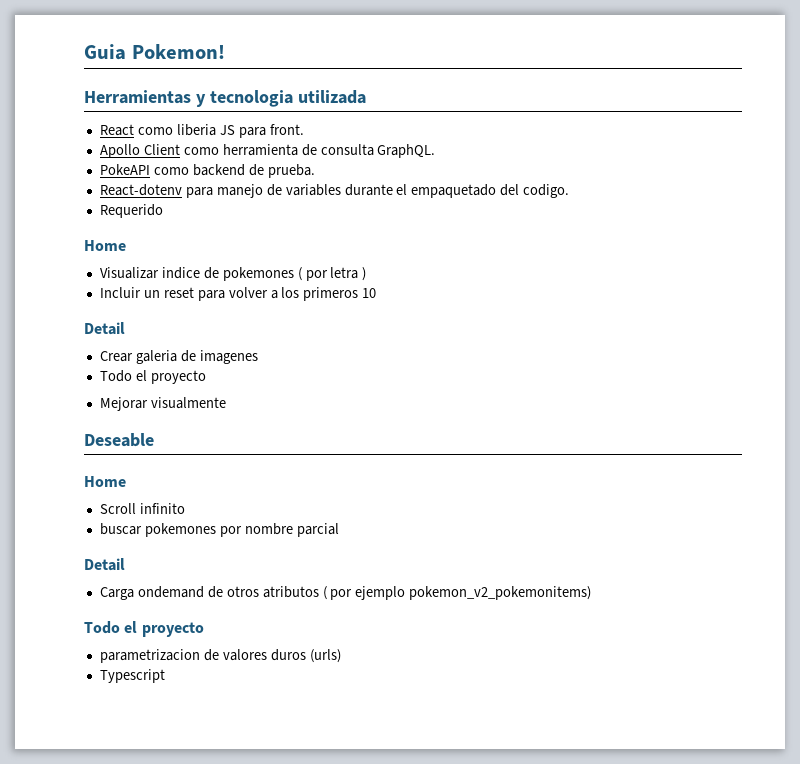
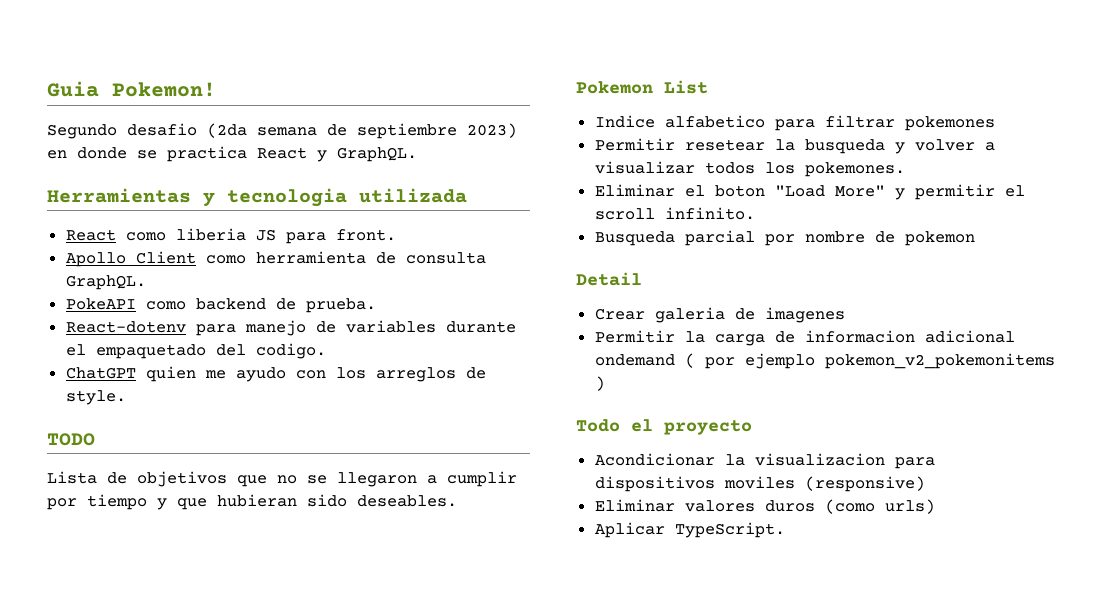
(225, 51) none -> [47,123,517,139] [47,146,417,162] // Segundo desafio (2da semana de septiembre 2023) en donde se practica React y GraphQL.
[99,204,163,218] [84,240,126,251] [99,267,367,281] [99,287,377,301] Requerido // Home // Visualizar indice de pokemones ( por letra ) // Incluir un reset para volver a los primeros 10 -> [65,366,486,382] [65,390,126,405] [47,433,95,446] [47,471,517,487] [47,494,457,510] [576,80,708,94] [594,115,995,131] [594,138,995,154] [594,161,905,177] [594,184,1025,200] [594,207,755,220] [594,230,975,246] ChatGPT quien me ayudo con los arreglos de style. // TODO // Lista de objetivos que no se llegaron a cumplir por tiempo y que hubieran sido deseables. // Pokemon List // Indice alfabetico para filtrar pokemones // Permitir resetear la busqueda y volver a visualizar todos los pokemones. // Eliminar el boton "Load More" y permitir el scroll infinito. // Busqueda parcial por nombre de pokemon
[99,370,206,384] [99,397,226,411] [84,433,154,447] [84,476,126,487] [99,503,185,514] [99,523,339,537] [84,558,125,571] [99,586,319,600] Todo el proyecto // Mejorar visualmente // Deseable // Home // Scroll infinito // buscar pokemones por nombre parcial // Detail // Carga ondemand de otros atributos -> [594,330,1015,346] [594,354,675,366] Permitir la carga de informacion adicional ondemand
[409,586,592,600] [84,621,204,637] [99,649,341,663] [99,669,165,683] pokemon_v2_pokemonitems) // Todo el proyecto // parametrizacion de valores duros (urls) // Typescript -> [824,353,1055,369] [594,376,605,391] [576,419,752,435] [594,453,935,469] [594,476,925,492] [594,499,935,514] [594,522,785,538] pokemon_v2_pokemonitems ) // Todo el proyecto // Acondicionar la visualizacion para dispositivos moviles (responsive) // Eliminar valores duros (como urls) // Aplicar TypeScript.

